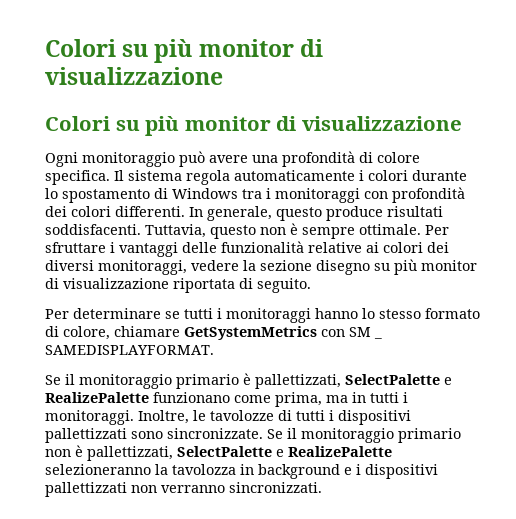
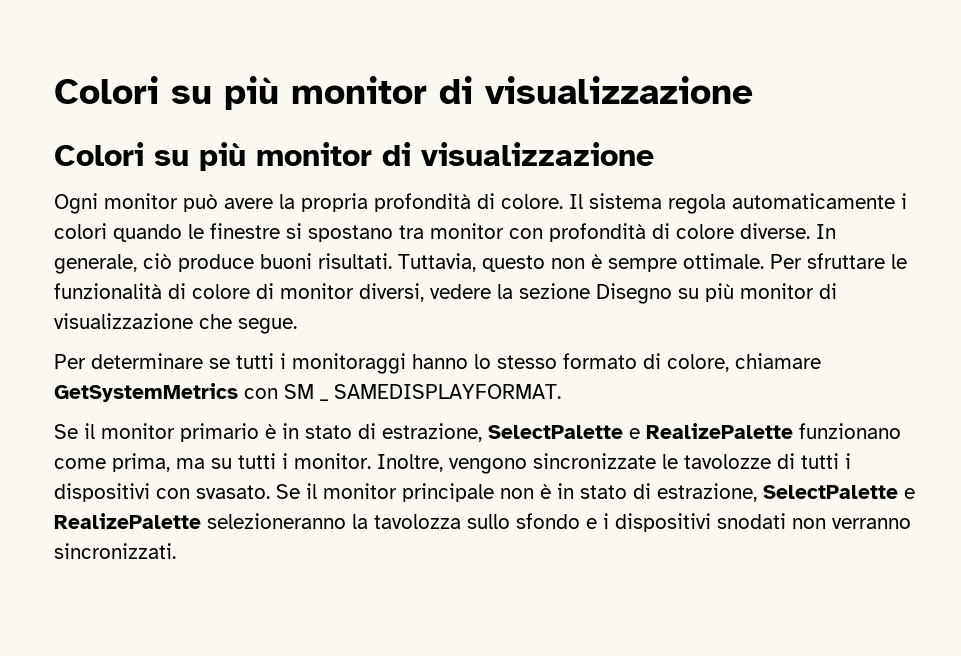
[82,152,175,167] monitoraggio -> [104,193,178,209] monitor
[252,151,420,167] [45,170,110,185] una profondità di colore specifica. -> [279,193,563,212] la propria profondità di colore.
[412,170,467,181] [45,187,465,203] [45,206,443,221] [45,224,141,235] durante lo spostamento di Windows tra i monitoraggi con profondità dei colori differenti. In generale, questo produce risultati soddisfacenti. -> [113,223,836,242] [54,253,392,274] quando le finestre si spostano tra monitor con profondità di colore diverse. In generale, ciò produce buoni risultati.
[110,241,449,257] [45,260,187,275] i vantaggi delle funzionalità relative ai colori dei diversi monitoraggi, -> [891,254,907,269] [54,283,424,302] le funzionalità di colore di monitor diversi,
[316,259,477,275] [45,278,311,293] disegno su più monitor di visualizzazione riportata di seguito. -> [596,283,837,304] [54,313,297,334] Disegno su più monitor di visualizzazione che segue.
[79,374,172,389] monitoraggio -> [101,423,175,439] monitor
[255,374,341,389] pallettizzati, -> [282,423,482,442] in stato di estrazione,
[352,392,408,403] [45,410,189,425] in tutti i monitoraggi. Inoltre, -> [211,453,656,474] su tutti i monitor. Inoltre, vengono sincronizzate
[45,428,461,443] [45,445,173,461] pallettizzati sono sincronizzate. Se il monitoraggio primario non è pallettizzati, -> [156,483,757,502] con svasato. Se il monitor principale non è in stato di estrazione,
[240,464,340,479] in background -> [467,513,580,529] sullo sfondo
[45,482,127,497] pallettizzati -> [717,513,786,529] snodati

